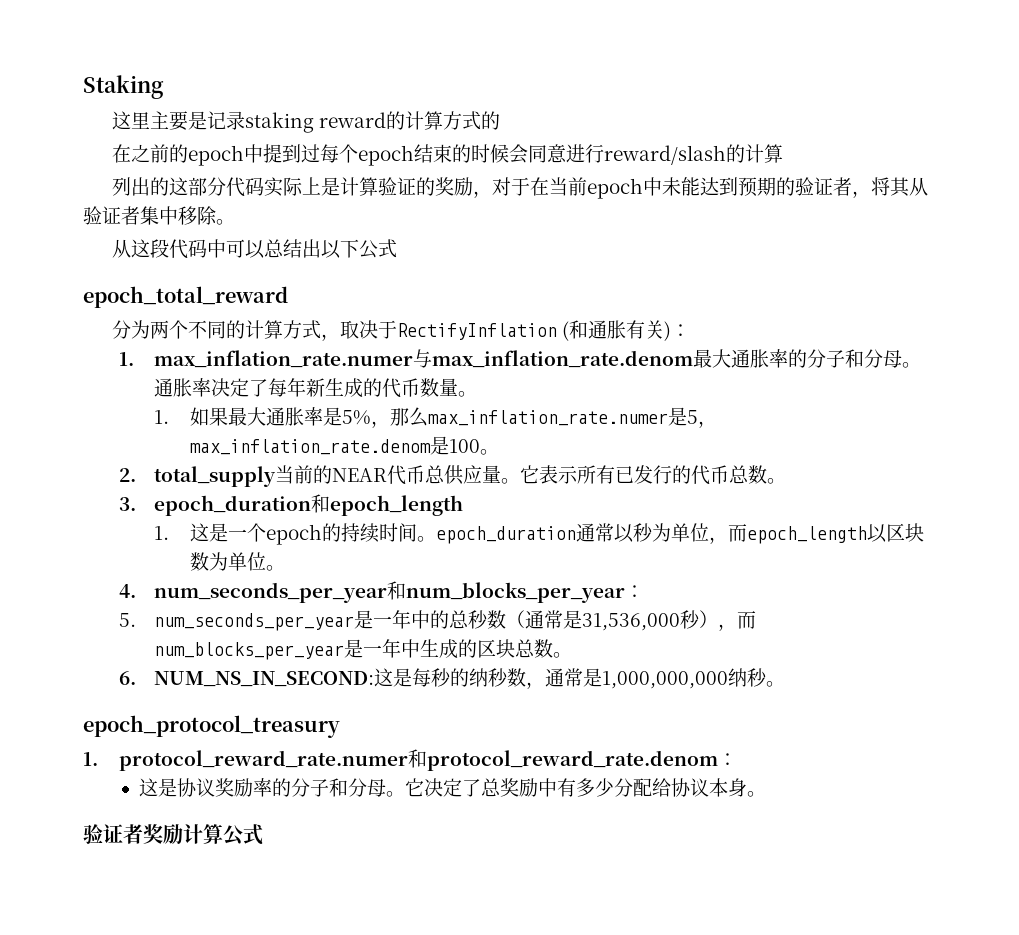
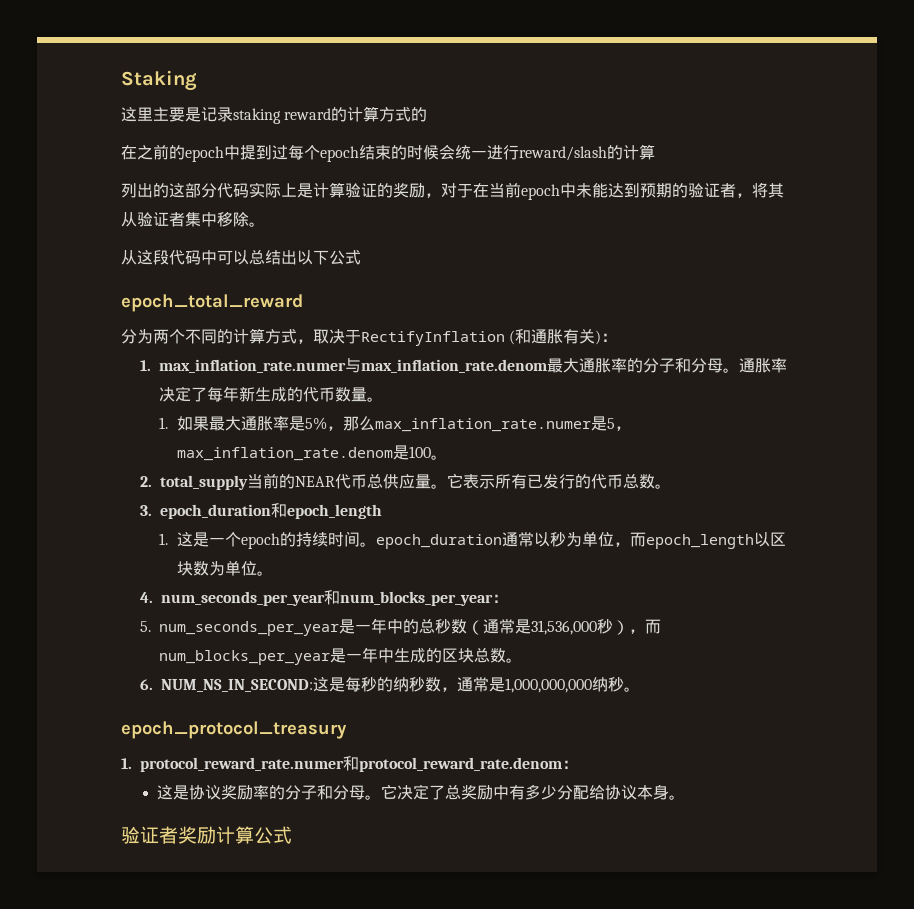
[527,144,567,163] 同意 -> [455,145,487,160] 统一

